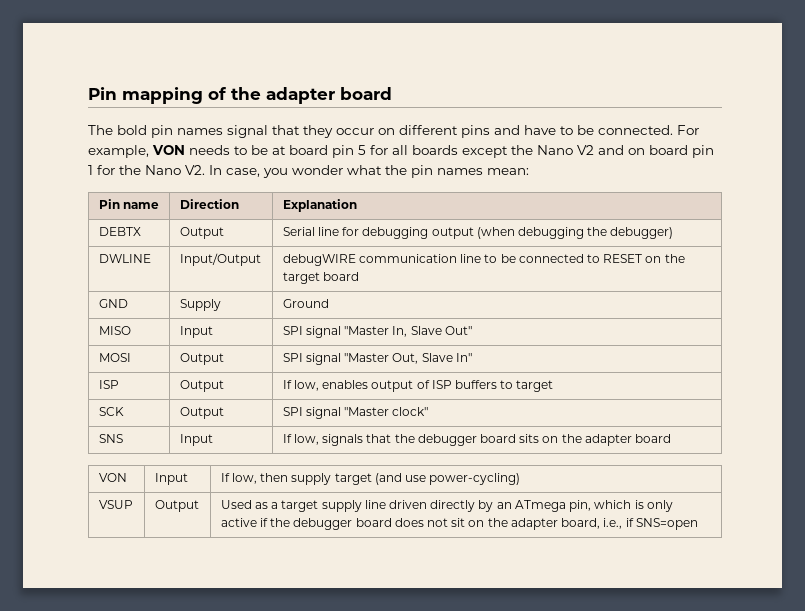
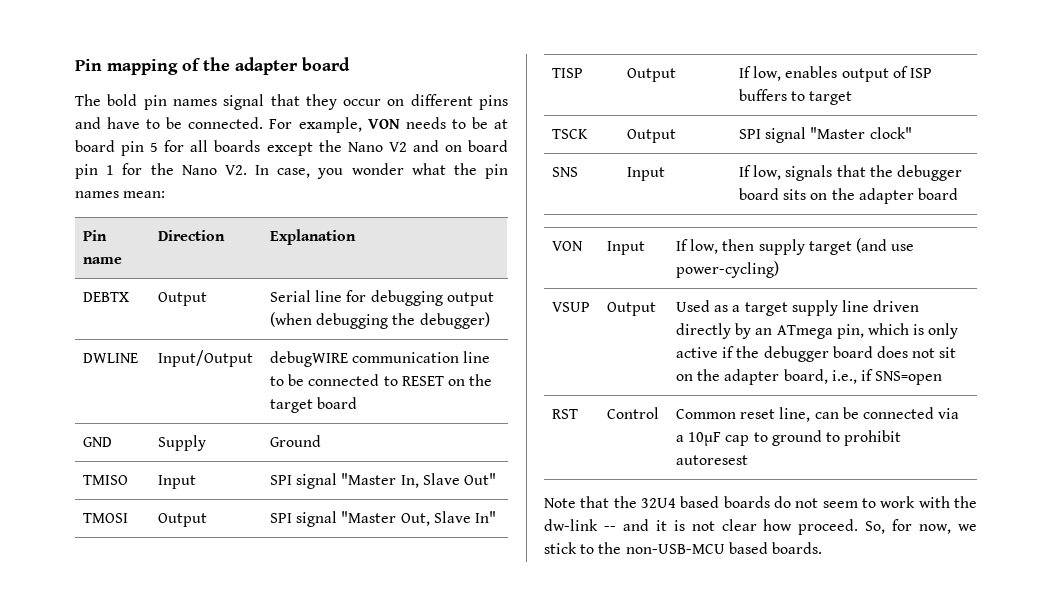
[98,326,131,335] MISO -> [83,475,129,485] TMISO
[98,353,131,362] MOSI -> [83,513,129,523] TMOSI
[98,380,119,389] ISP -> [552,68,584,78] TISP
[98,407,124,416] SCK -> [552,129,589,139] TSCK
(698, 524) none -> [552,409,579,419] [607,407,660,419] [676,407,960,422] [676,430,902,446] [676,455,749,465] [544,496,977,508] [544,519,977,535] [544,542,822,554] // RST | Control | Common reset line, can be connected via a 10µF cap to ground to prohibit autoresest // Note that the 32U4 based boards do not seem to work with the dw-link -- and it is not clear how proceed. So, for now, we stick to the non-USB-MCU based boards.

